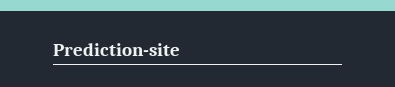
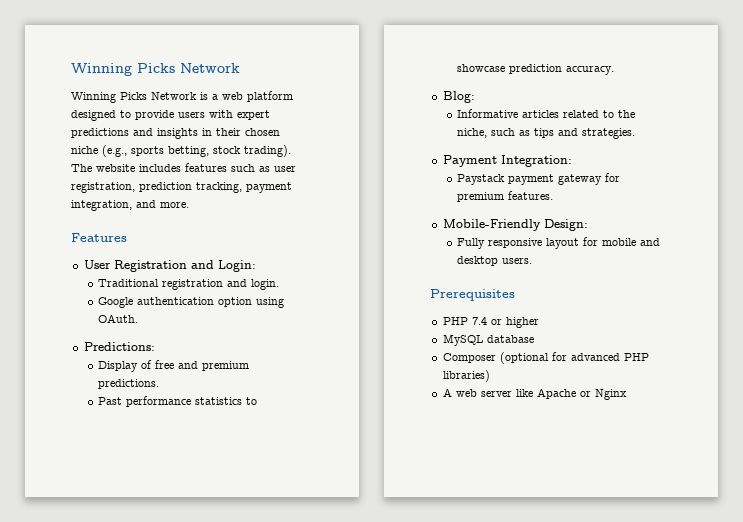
[53,43,180,56] Prediction-site -> [71,63,240,76] [71,91,293,103] [71,110,270,121] [71,128,280,139] [71,145,291,157] [71,163,296,172] [71,182,292,193] [71,200,189,211] [71,233,127,242] [83,260,256,272] [98,279,280,290] [98,297,285,308] [98,314,139,323] [83,342,155,351] [98,360,250,372] [98,379,160,389] [98,396,258,407] [457,64,615,75] [442,91,475,103] [457,109,636,118] [457,128,636,139] [442,155,572,167] [457,173,621,185] [457,191,554,202] [442,219,588,231] [457,237,661,249] [457,256,533,266] [430,289,515,301] [442,317,539,328] [442,334,534,346] [442,352,649,364] [442,370,490,382] [442,388,627,400] Winning Picks Network // Winning Picks Network is a web platform designed to provide users with expert predictions and insights in their chosen niche (e.g., sports betting, stock trading). The website includes features such as user registration, prediction tracking, payment integration, and more. // Features // User Registration and Login: // Traditional registration and login. // Google authentication option using OAuth. // Predictions: // Display of free and premium predictions. // Past performance statistics to showcase prediction accuracy. // Blog: // Informative articles related to the niche, such as tips and strategies. // Payment Integration: // Paystack payment gateway for premium features. // Mobile-Friendly Design: // Fully responsive layout for mobile and desktop users. // Prerequisites // PHP 7.4 or higher // MySQL database // Composer (optional for advanced PHP libraries) // A web server like Apache or Nginx

